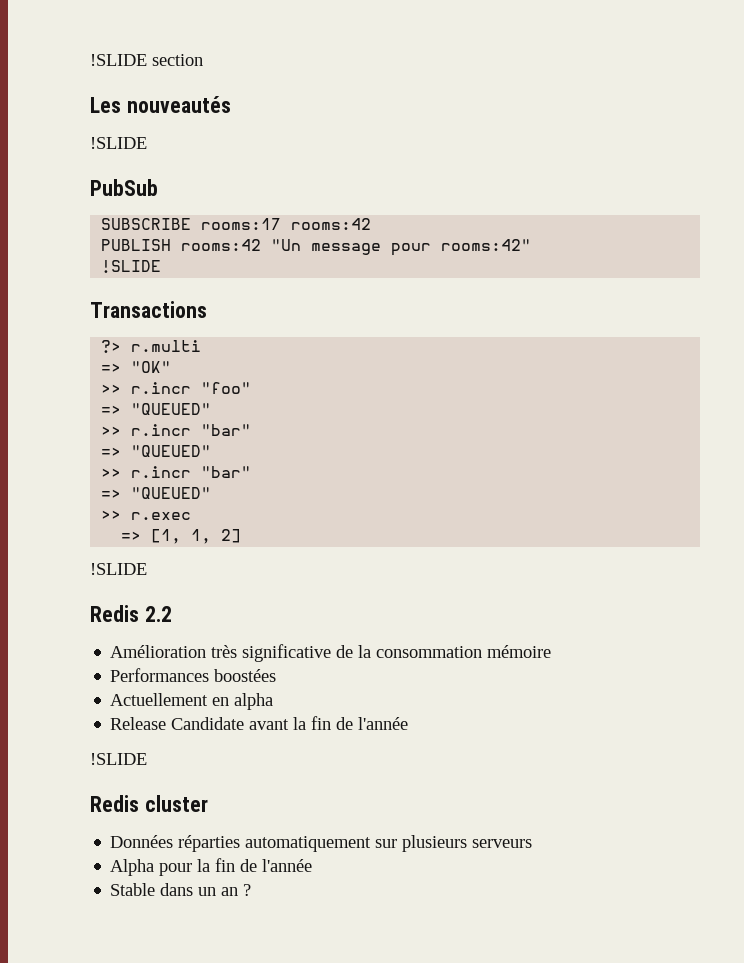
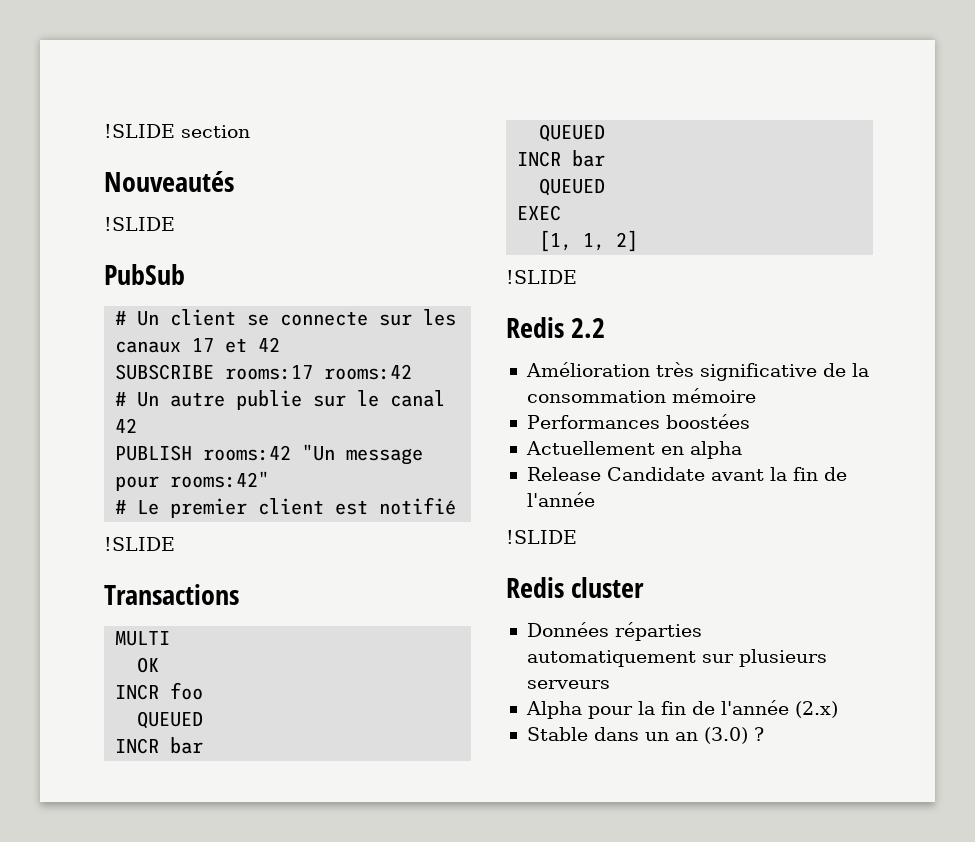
[90,96,231,113] Les nouveautés -> [104,171,234,192] Nouveautés
[101,218,372,230] SUBSCRIBE rooms:17 rooms:42 -> [115,309,457,326] [115,337,281,353] [115,364,413,380] [115,390,446,410] [115,418,138,433] # Un client se connecte sur les canaux 17 et 42 // SUBSCRIBE rooms:17 rooms:42 // # Un autre publie sur le canal 42
[101,260,162,273] [90,301,207,318] [101,340,202,353] [101,361,172,373] [101,382,252,394] [101,403,212,415] [101,424,252,436] [101,445,212,457] [101,466,252,478] [101,487,212,499] [101,510,192,520] [121,531,142,541] !SLIDE // Transactions // ?> r.multi // => "OK" // >> r.incr "foo" // => "QUEUED" // >> r.incr "bar" // => "QUEUED" // >> r.incr "bar" // => "QUEUED" // >> r.exec // => -> [115,497,457,518] [104,537,175,551] [104,584,239,605] [115,631,171,646] [137,657,160,673] [115,682,204,700] [137,711,204,729] [115,737,204,754] [539,124,606,142] [517,150,606,167] [539,178,606,196] [517,205,562,221] # Le premier client est notifié // !SLIDE // Transactions // MULTI // OK // INCR foo // QUEUED // INCR bar // QUEUED // INCR bar // QUEUED // EXEC //
(313, 865) none -> [794,701,838,718] (2.x)
(239, 891) none -> [703,727,748,744] (3.0)

